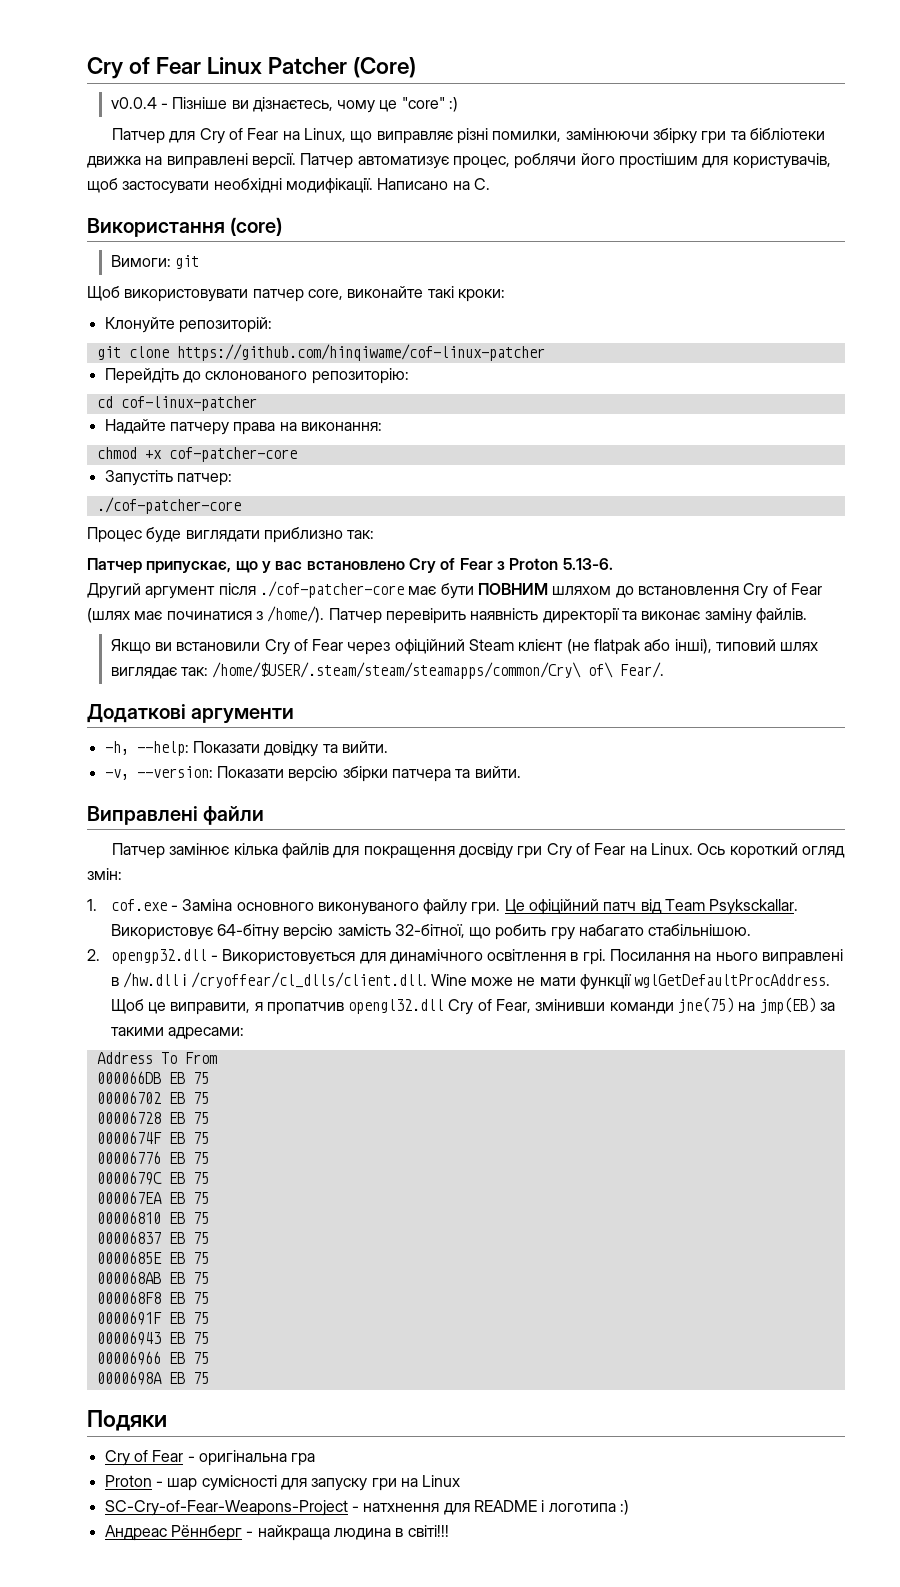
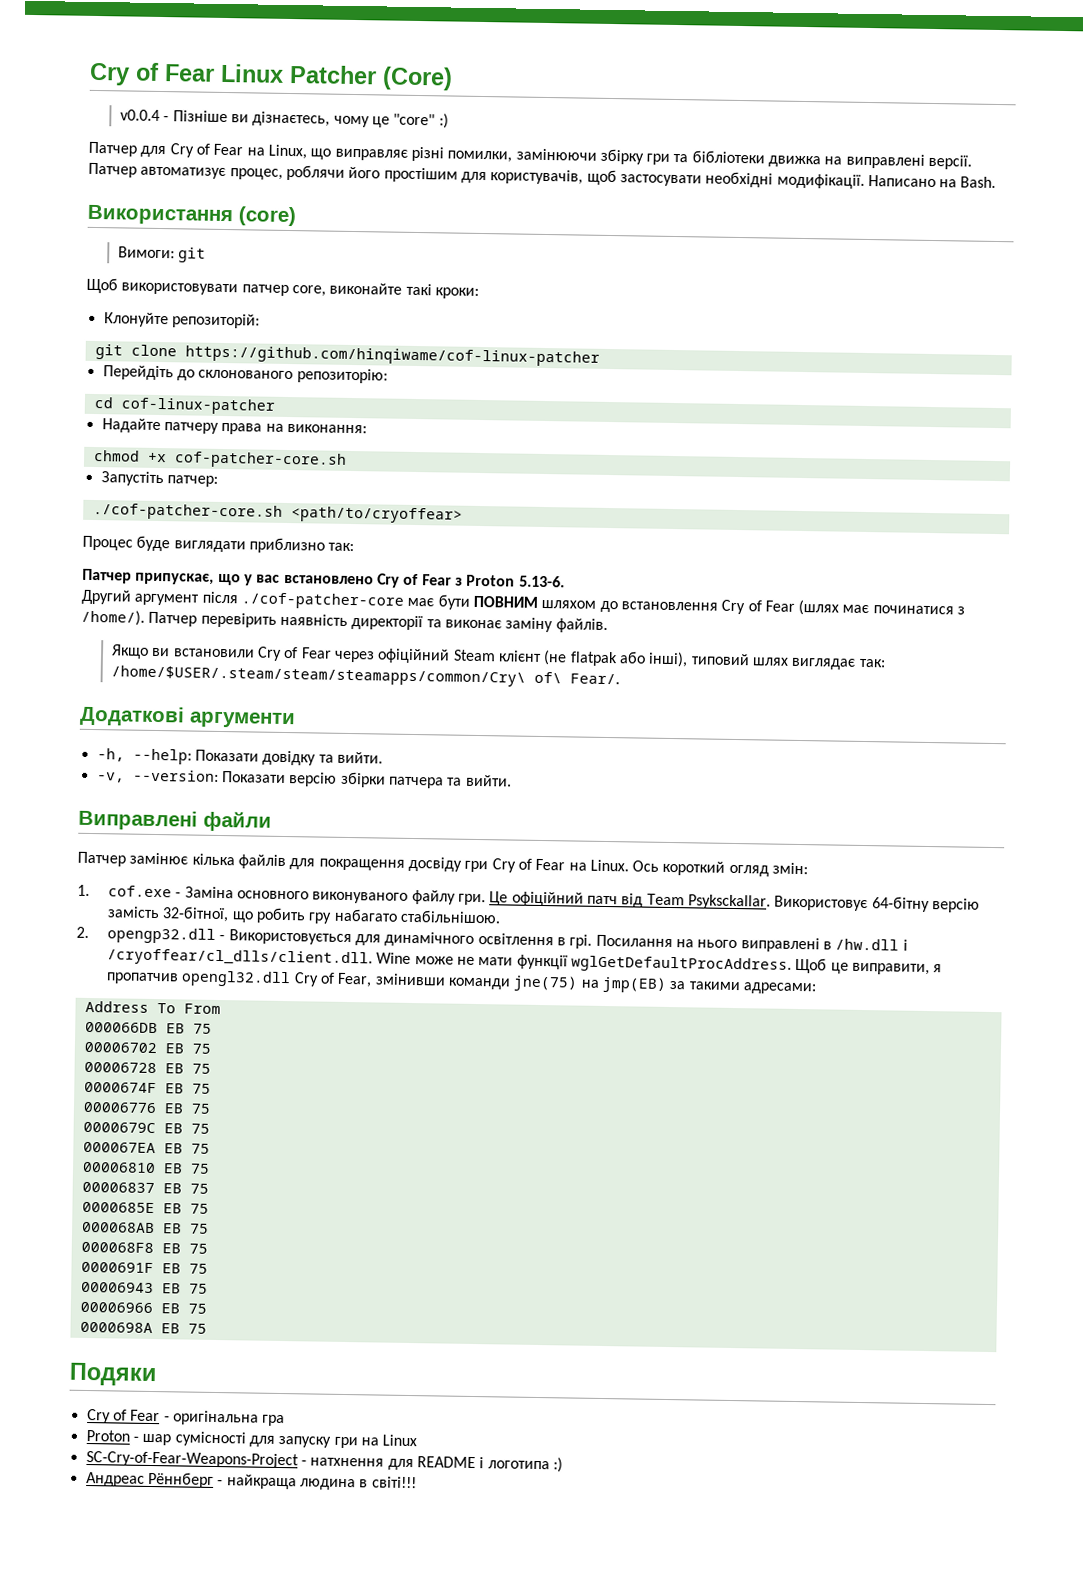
[473,178,490,190] C. -> [960,176,997,188] Bash.
[168,447,297,462] cof-patcher-core -> [173,451,347,469] cof-patcher-core.sh
[96,497,241,514] ./cof-patcher-core -> [92,502,463,524] ./cof-patcher-core.sh <path/to/cryoffear>

